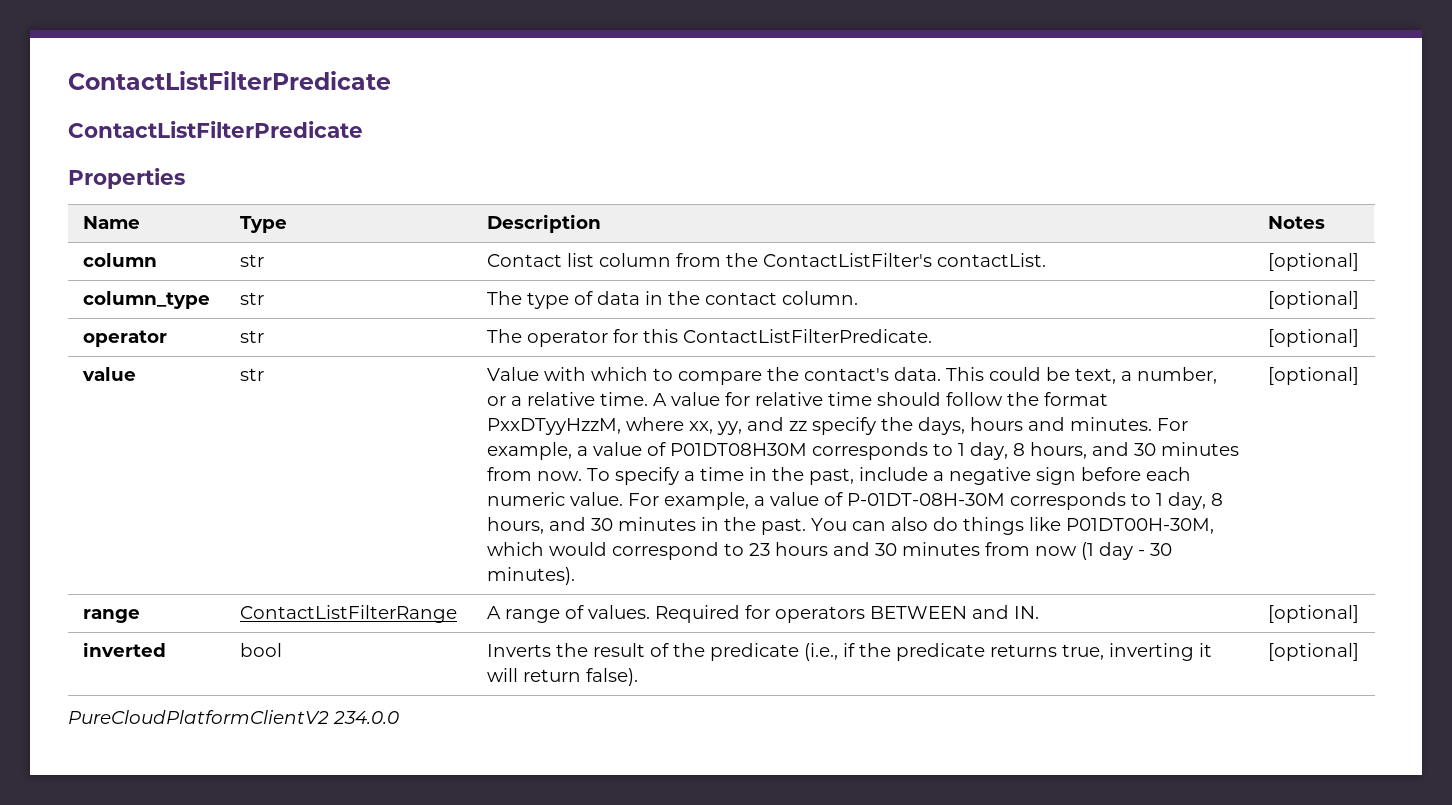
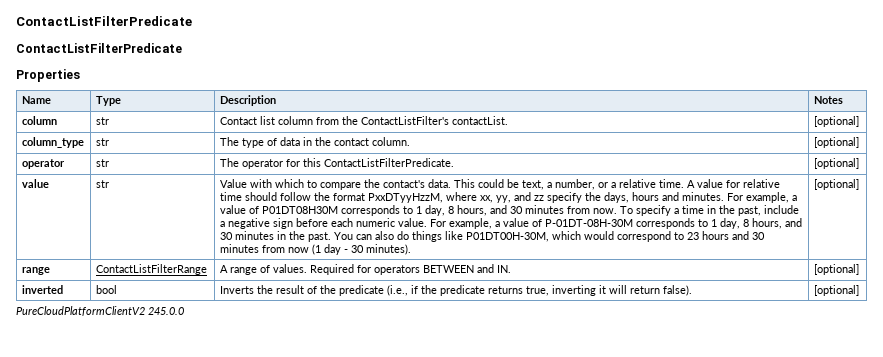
[333,711,399,724] 234.0.0 -> [148,307,184,315] 245.0.0

